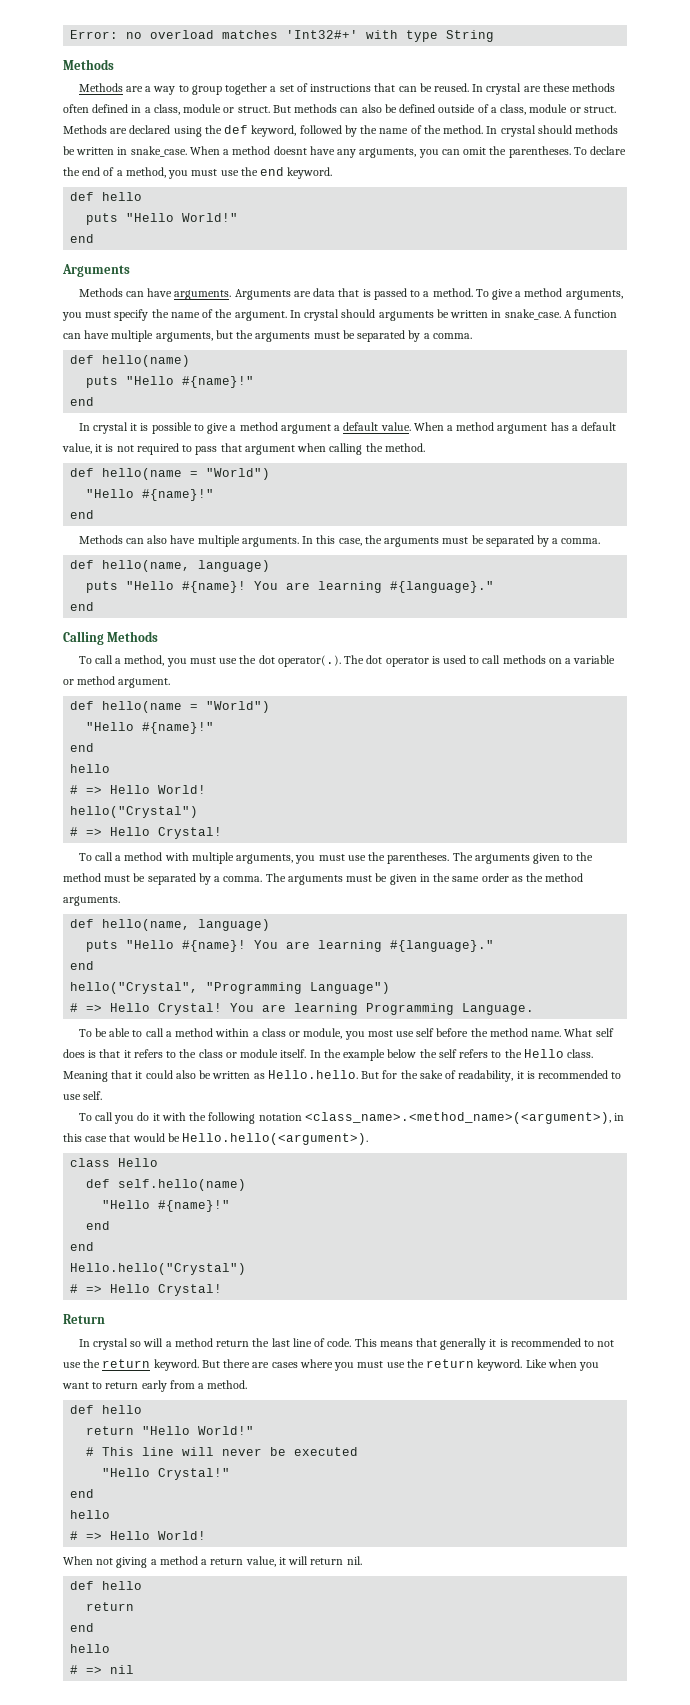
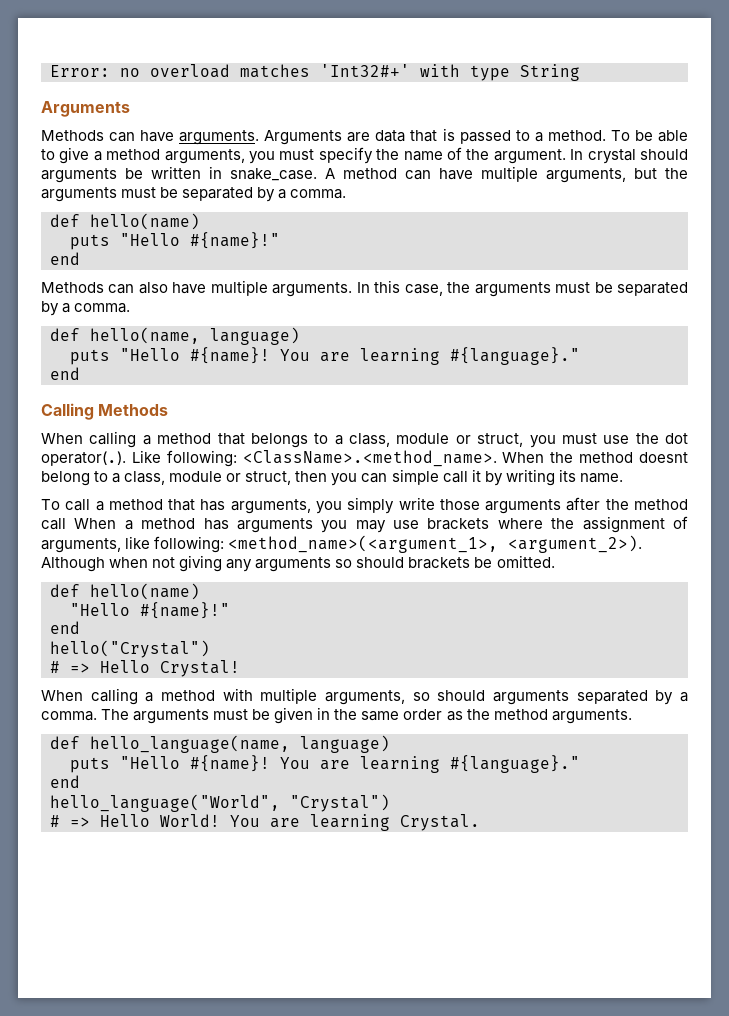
[63,59,114,70] [78,83,616,95] [63,104,616,115] [63,125,619,137] [63,146,627,158] [63,167,333,179] [70,192,143,201] [86,213,239,225] [70,234,95,243] // Methods // Methods are a way to group together a set of instructions that can be reused. In crystal are these methods often defined in a class, module or struct. But methods can also be defined outside of a class, module or struct. Methods are declared using the def keyword, followed by the name of the method. In crystal should methods be written in snake_case. When a method doesnt have any arguments, you can omit the parentheses. To declare the end of a method, you must use the end keyword. // def hello // puts "Hello World!" // end -> (580, 72) none
(489, 293) none -> [634,130,689,142] [41,149,55,160] be able to
[574,309,618,318] function -> [343,168,397,179] method
[78,422,617,434] [62,443,425,455] [70,468,271,480] [86,489,215,501] [70,510,95,519] // In crystal it is possible to give a method argument a default value. When a method argument has a default value, it is not required to pass that argument when calling the method. // def hello(name = "World") // "Hello #{name}!" // end -> (80, 258) none
[78,655,165,666] To call a method, -> [41,431,524,448] When calling a method that belongs to a class, module or struct,
[344,655,616,667] [63,676,171,688] [70,701,271,713] [86,722,215,734] [70,743,95,752] [70,764,111,773] [70,785,207,794] The dot operator is used to call methods on a variable or method argument. // def hello(name = "World") // "Hello #{name}!" // end // hello // # => Hello World! -> [131,450,688,467] [41,469,623,486] [41,497,689,514] [41,516,688,533] [41,535,643,553] [41,555,555,572] [50,583,200,600] [70,602,230,619] [50,621,80,634] Like following: <ClassName>.<method_name>. When the method doesnt belong to a class, module or struct, then you can simple call it by writing its name. // To call a method that has arguments, you simply write those arguments after the method call When a method has arguments you may use brackets where the assignment of arguments, like following: <method_name>(<argument_1>, <argument_2>). Although when not giving any arguments so should brackets be omitted. // def hello(name) // "Hello #{name}!" // end
[78,852,113,861] To call -> [41,688,138,705] When calling
[295,852,594,864] [63,873,146,882] you must use the parentheses. The arguments given to the method must be -> [412,690,569,705] so should arguments
[102,919,271,931] [86,940,495,952] [70,961,95,970] [70,982,391,994] [70,1003,535,1015] [78,1028,614,1040] [63,1049,594,1061] [63,1070,622,1082] [63,1091,103,1100] [78,1112,625,1124] [63,1133,369,1145] [70,1158,159,1167] [86,1179,247,1191] [102,1200,231,1212] [86,1221,111,1230] [70,1242,95,1251] [70,1263,247,1275] [70,1284,223,1296] [63,1314,105,1324] [78,1338,615,1350] [63,1359,600,1371] [62,1380,248,1392] [70,1405,143,1414] [86,1426,255,1435] [86,1447,359,1456] [102,1468,231,1480] [70,1489,95,1498] [70,1510,111,1519] [70,1531,207,1540] [63,1556,362,1568] [70,1581,143,1590] [86,1602,135,1611] [70,1623,95,1632] [70,1644,111,1653] [70,1665,135,1674] hello(name, language) // puts "Hello #{name}! You are learning #{language}." // end // hello("Crystal", "Programming Language") // # => Hello Crystal! You are learning Programming Language. // To be able to call a method within a class or module, you most use self before the method name. What self does is that it refers to the class or module itself. In the example below the self refers to the Hello class. Meaning that it could also be written as Hello.hello. But for the sake of readability, it is recommended to use self. // To call you do it with the following notation <class_name>.<method_name>(<argument>), in this case that would be Hello.hello(<argument>). // class Hello // def self.hello(name) // "Hello #{name}!" // end // end // Hello.hello("Crystal") // # => Hello Crystal! // Return // In crystal so will a method return the last line of code. This means that generally it is recommended to not use the return keyword. But there are cases where you must use the return keyword. Like when you want to return early from a method. // def hello // return "Hello World!" // # This line will never be executed // "Hello Crystal!" // end // hello // # => Hello World! // When not giving a method a return value, it will return nil. // def hello // return // end // hello // # => nil -> [90,735,390,753] [70,755,580,773] [50,775,80,788] [50,794,390,812] [50,814,480,831] hello_language(name, language) // puts "Hello #{name}! You are learning #{language}." // end // hello_language("World", "Crystal") // # => Hello World! You are learning Crystal.

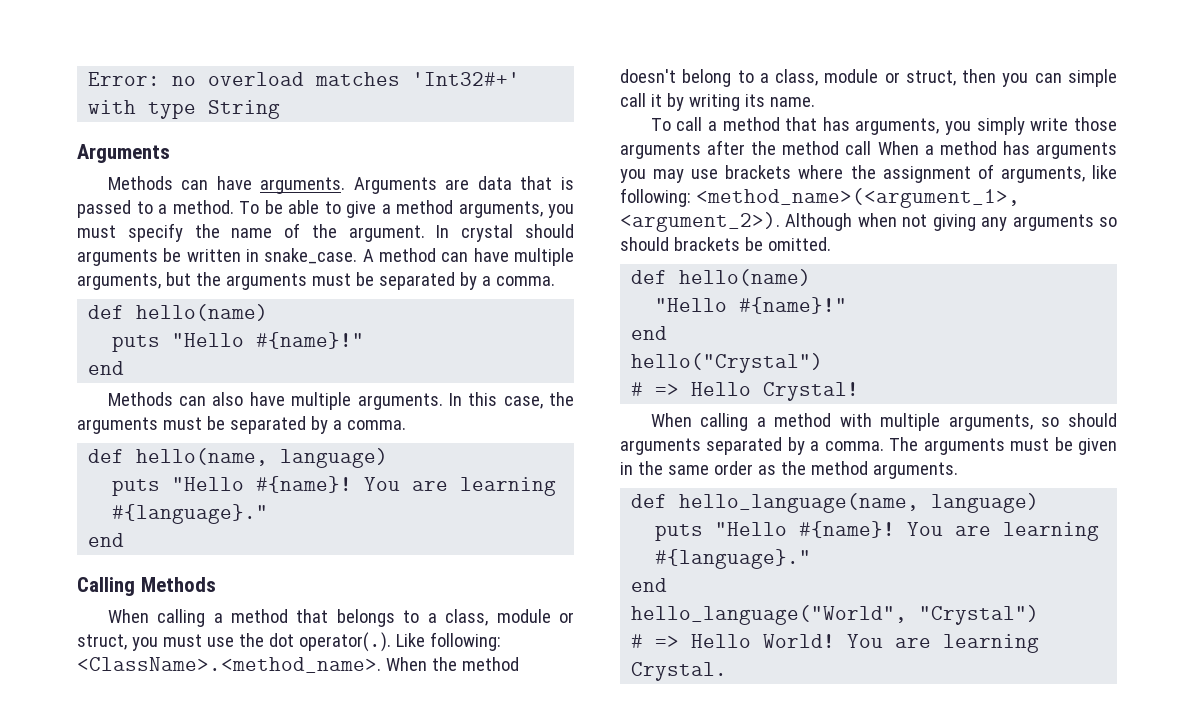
[639,452,688,463] doesnt -> [620,69,676,83] doesn't

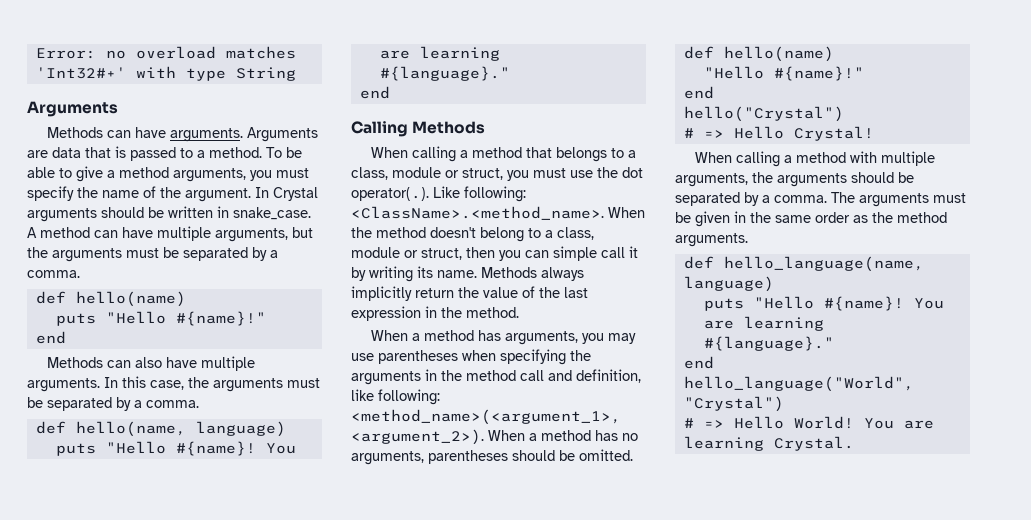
[461,224,574,242] [77,249,158,266] crystal should arguments -> [273,187,318,201] [27,207,144,222] Crystal arguments should
[650,117,1117,135] [620,140,1117,159] // To call a method that has arguments, you simply write those arguments after the method call When a method has arguments -> [481,267,584,281] [351,286,588,301] [351,306,519,321] [370,330,578,345] Methods always implicitly return the value of the last expression in the method. // When a method has arguments,
[725,164,1117,183] [620,188,1020,208] [620,212,1117,232] [620,237,740,251] brackets where the assignment of arguments, like following: <method_name>(<argument_1>, <argument_2>). Although when not giving any arguments so should brackets -> [378,349,591,365] [351,369,641,385] [351,389,440,405] [351,409,621,425] [351,429,638,445] [351,450,555,465] parentheses when specifying the arguments in the method call and definition, like following: <method_name>(<argument_1>, <argument_2>). When a method has no arguments, parentheses should
[1041,413,1117,427] [620,438,701,455] so should arguments -> [752,172,914,187] the arguments should be

